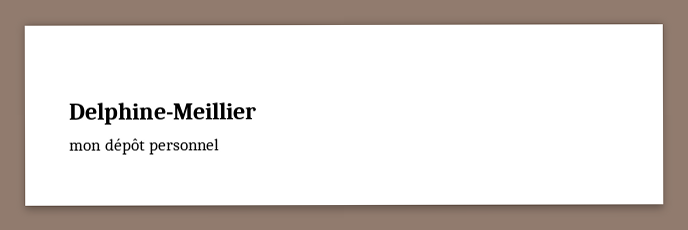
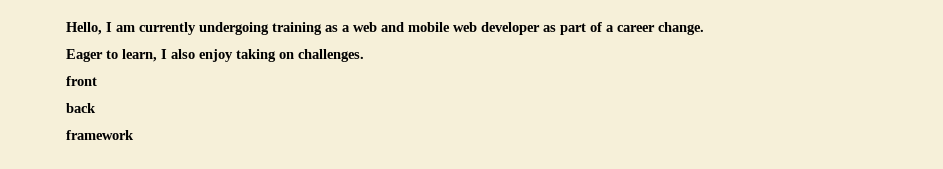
[68,102,257,125] [69,138,221,155] Delphine-Meillier // mon dépôt personnel -> [66,22,704,35] [66,49,364,62] [66,76,97,86] [66,103,96,113] [66,130,134,140] Hello, I am currently undergoing training as a web and mobile web developer as part of a career change. // Eager to learn, I also enjoy taking on challenges. // front // back // framework

